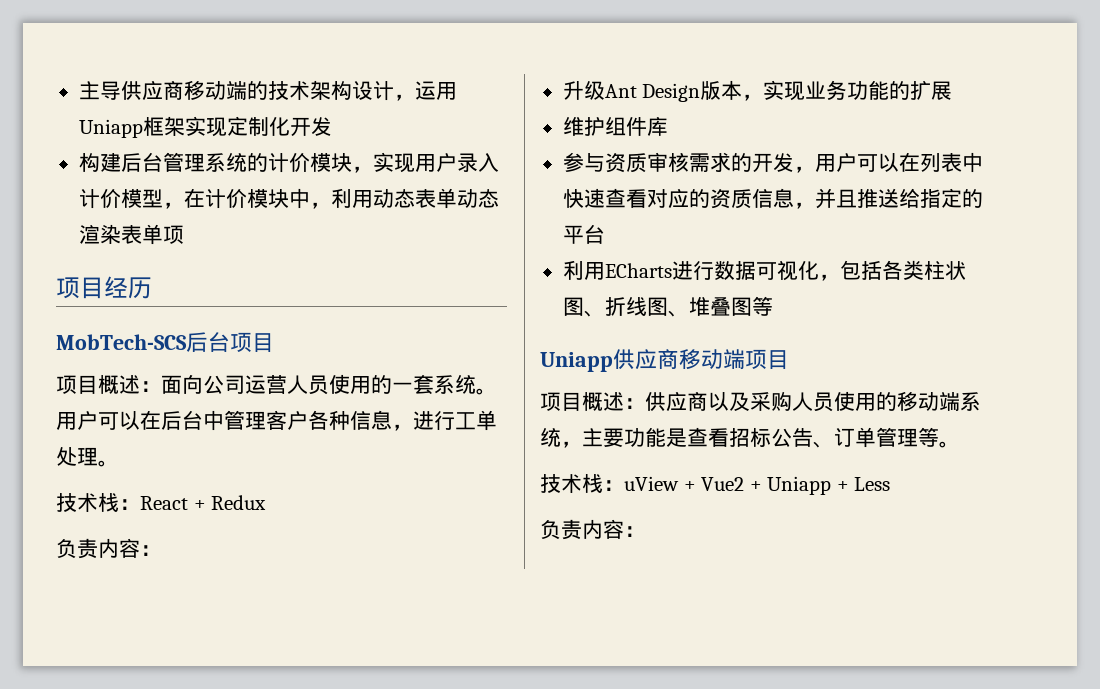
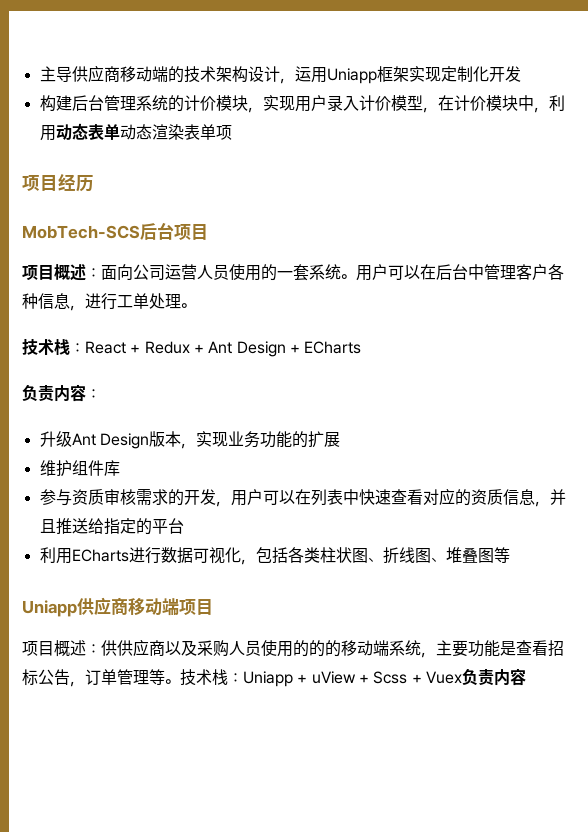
(267, 502) none -> [193,341,362,357] + Ant Design + ECharts
(666, 401) none -> [117,640,133,656] 供
(897, 401) none -> [309,640,341,657] 的的
[813,441,834,448] 、 -> [70,681,85,687] ，
[540,474,891,495] [540,519,645,540] // 技术栈：uView + Vue2 + Uniapp + Less // 负责内容： -> [180,668,526,687] 技术栈：Uniapp + uView + Scss + Vuex负责内容

